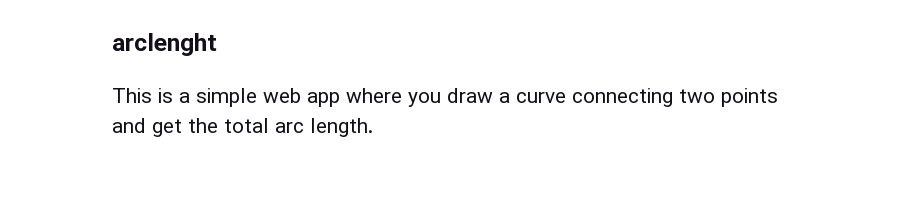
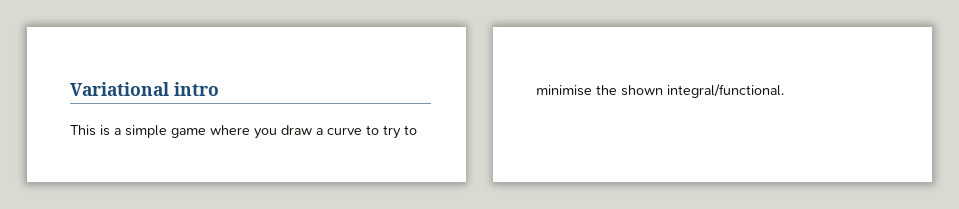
[112,33,217,56] arclenght -> [70,82,219,96] Variational intro
[263,88,340,107] web app -> [171,128,206,138] game
[572,88,778,107] [112,118,373,137] connecting two points and get the total arc length. -> [366,125,417,139] [536,84,784,98] to try to minimise the shown integral/functional.

